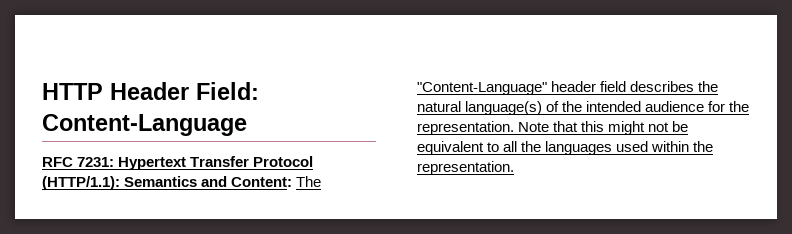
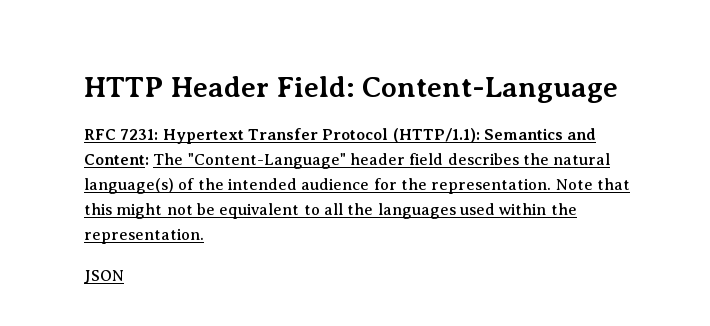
(514, 168) none -> [84,270,124,284] // JSON

